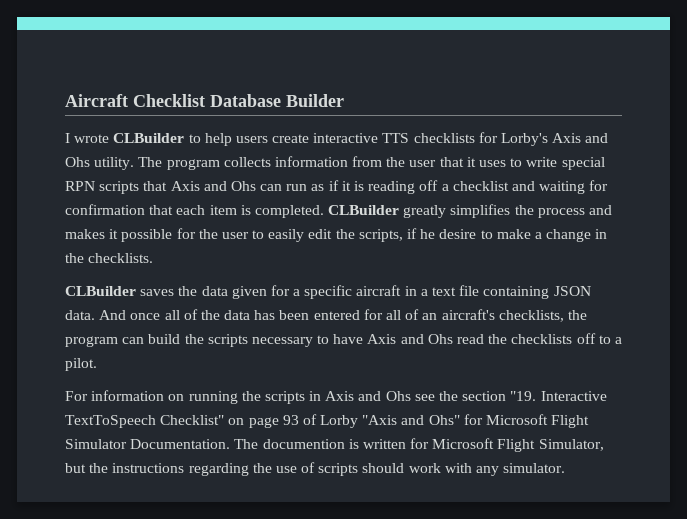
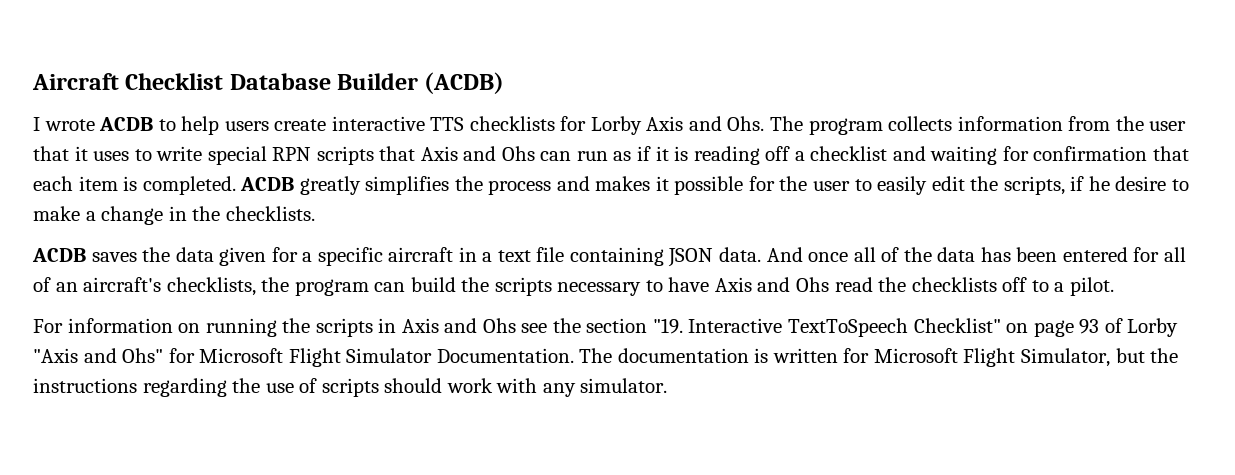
(344, 100) none -> [424,72,505,94] (ACDB)
[113,133,185,143] CLBuilder -> [99,117,154,131] ACDB
[501,133,609,146] [65,157,135,170] Lorby's Axis and Ohs utility. -> [590,116,765,135] Lorby Axis and Ohs.
[328,205,400,215] CLBuilder -> [240,177,295,191] ACDB
[65,286,136,296] CLBuilder -> [32,248,86,262] ACDB
[262,439,345,449] documention -> [617,348,749,363] documentation

